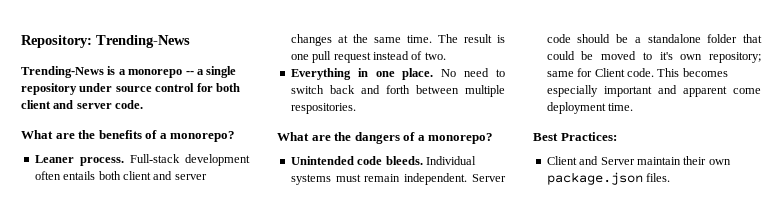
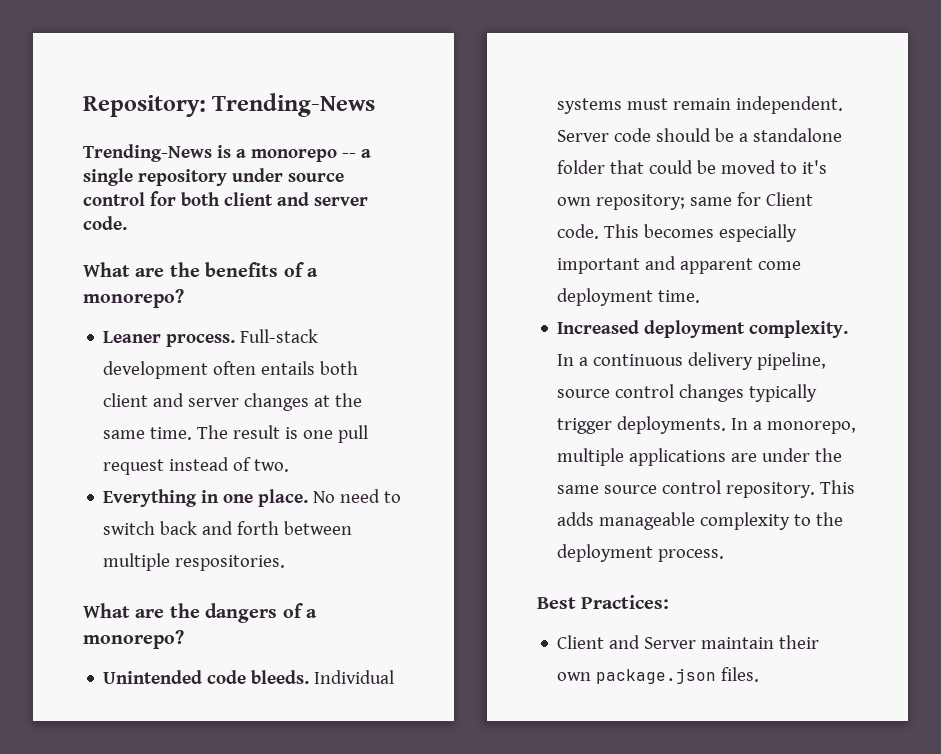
(634, 107) none -> [557,320,849,338] [557,352,827,370] [557,384,818,402] [557,416,857,434] [557,448,843,466] [557,480,856,498] [557,512,844,530] [557,544,725,562] // Increased deployment complexity. In a continuous delivery pipeline, source control changes typically trigger deployments. In a monorepo, multiple applications are under the same source control repository. This adds manageable complexity to the deployment process.

